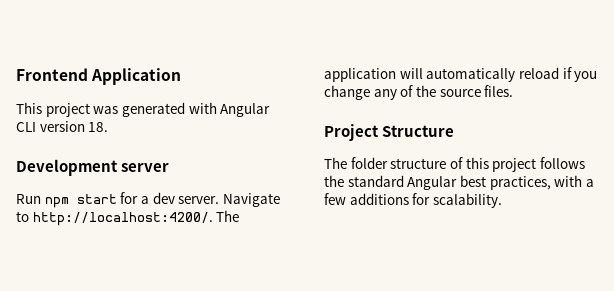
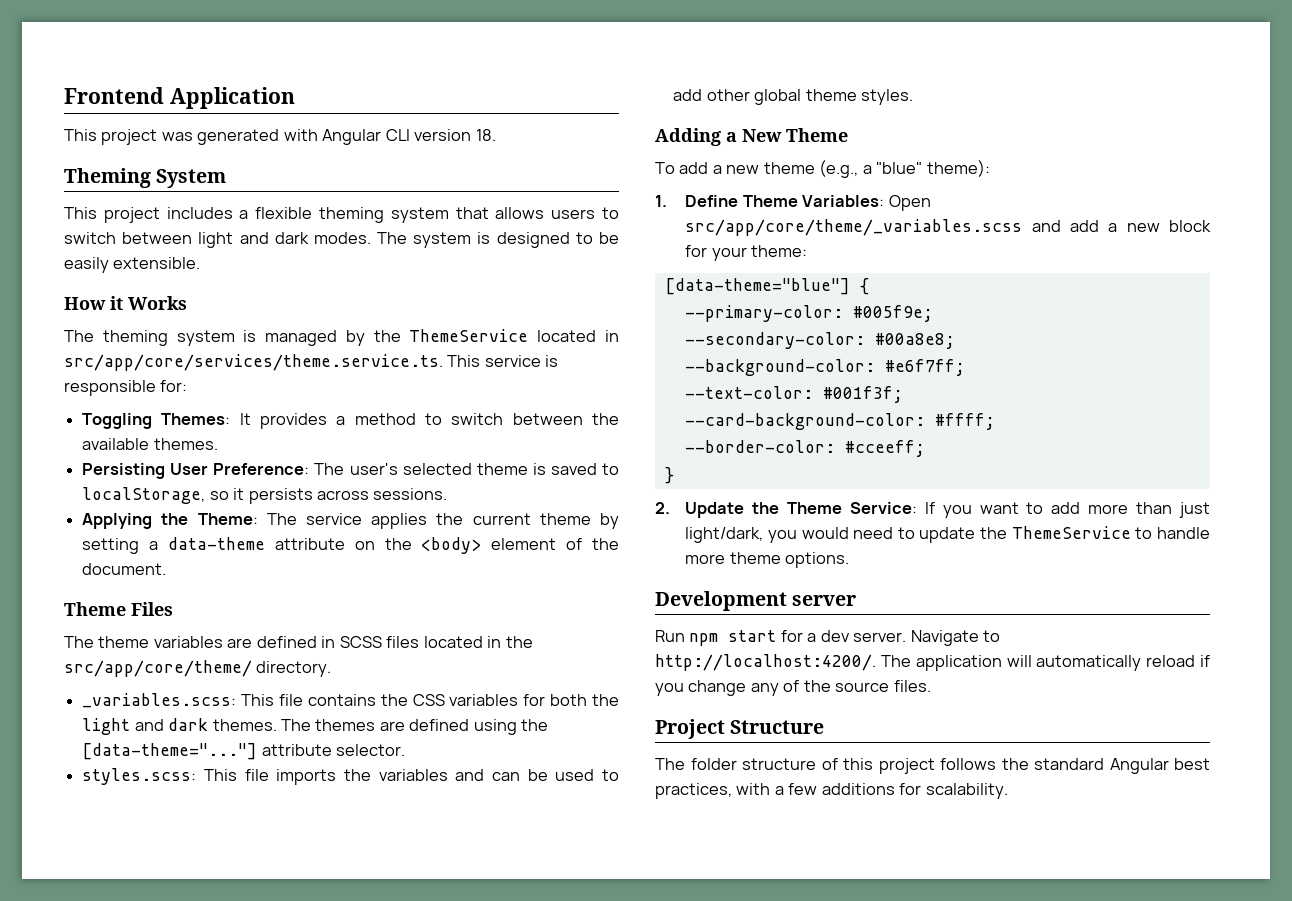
(109, 127) none -> [64,168,227,188] [64,207,619,223] [64,232,619,248] [64,257,201,273] [64,296,187,310] [64,329,619,346] [64,354,559,371] [64,380,188,396] [82,413,620,429] [82,438,218,450] [82,463,619,479] [82,487,448,504] [82,513,619,529] [82,537,619,554] [82,563,167,575] [64,602,173,616] [64,636,533,648] [64,660,332,677] [82,693,619,708] [82,718,549,735] [82,743,406,760] [82,768,620,785] [673,89,913,105] [655,128,848,146] [655,160,990,178] [655,195,931,211] [685,219,1211,236] [685,245,808,261] [664,278,869,295] [684,305,933,322] [684,332,955,349] [684,359,965,376] [684,386,903,403] [684,413,995,430] [684,440,925,457] [664,467,674,484] [655,502,1210,518] [685,526,1210,543] [685,552,850,568] // Theming System // This project includes a flexible theming system that allows users to switch between light and dark modes. The system is designed to be easily extensible. // How it Works // The theming system is managed by the ThemeService located in src/app/core/services/theme.service.ts. This service is responsible for: // Toggling Themes: It provides a method to switch between the available themes. // Persisting User Preference: The user's selected theme is saved to localStorage, so it persists across sessions. // Applying the Theme: The service applies the current theme by setting a data-theme attribute on the <body> element of the document. // Theme Files // The theme variables are defined in SCSS files located in the src/app/core/theme/ directory. // _variables.scss: This file contains the CSS variables for both the light and dark themes. The themes are defined using the [data-theme="..."] attribute selector. // styles.scss: This file imports the variables and can be used to add other global theme styles. // Adding a New Theme // To add a new theme (e.g., a "blue" theme): // 1. Define Theme Variables: Open src/app/core/theme/_variables.scss and add a new block for your theme: // [data-theme="blue"] { // --primary-color: #005f9e; // --secondary-color: #00a8e8; // --background-color: #e6f7ff; // --text-color: #001f3f; // --card-background-color: #ffff; // --border-color: #cceeff; // } // 2. Update the Theme Service: If you want to add more than just light/dark, you would need to update the ThemeService to handle more theme options.

